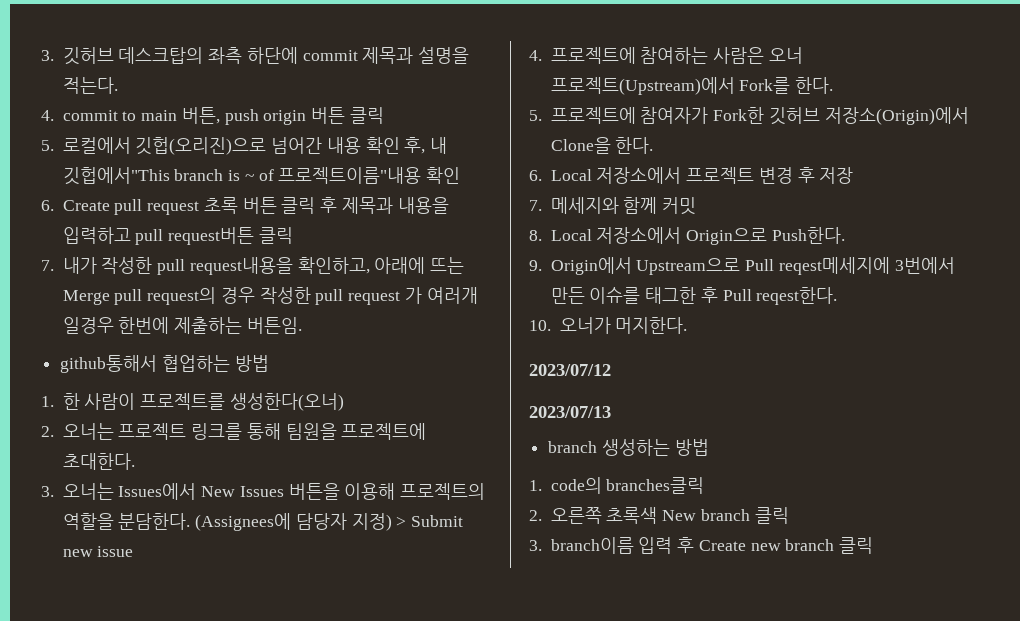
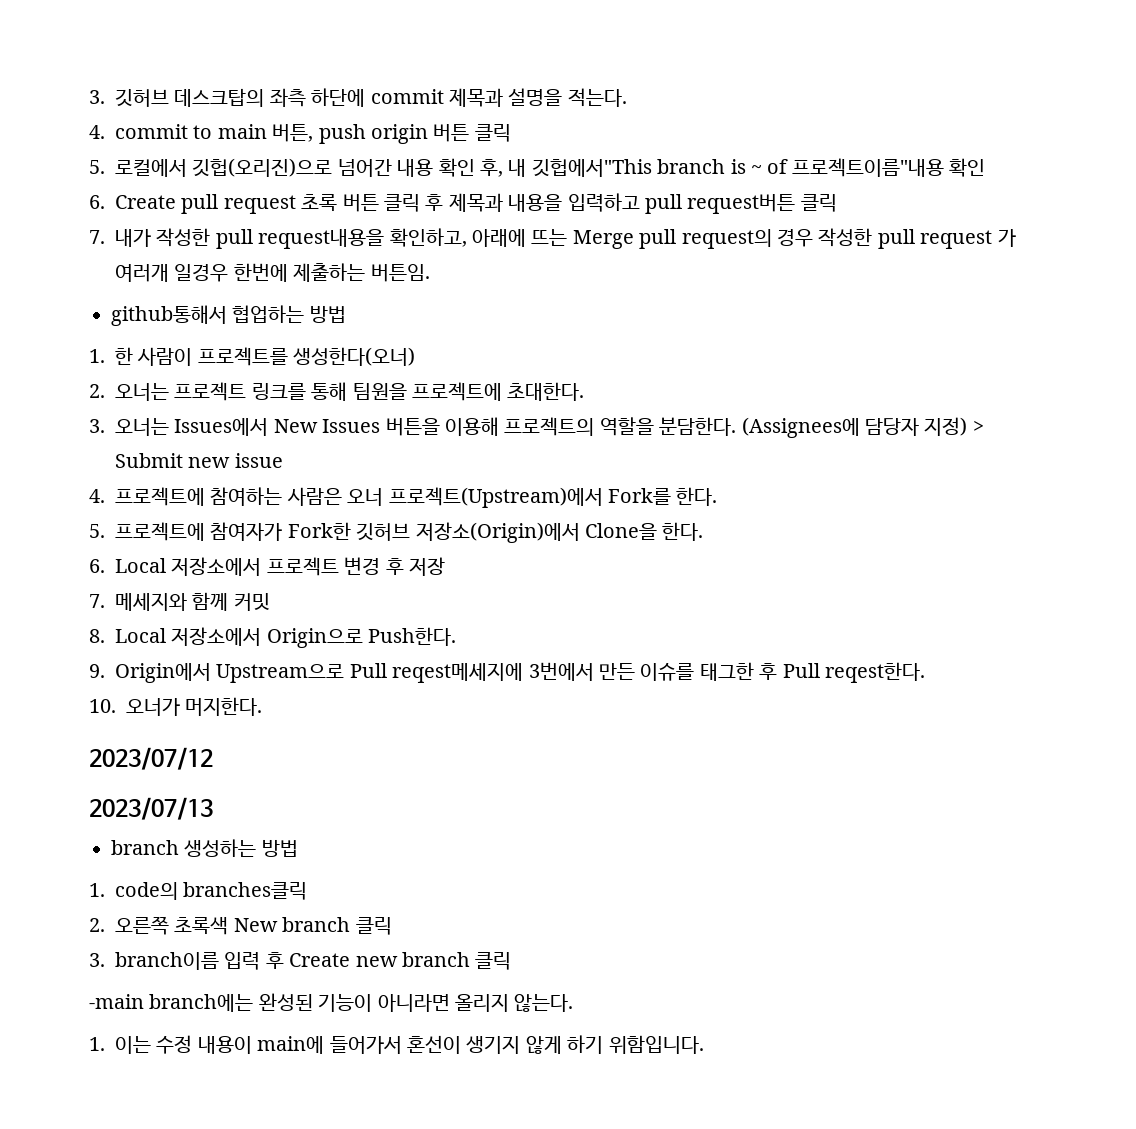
(874, 545) none -> [89,993,574,1012] [89,1035,704,1054] // -main branch에는 완성된 기능이 아니라면 올리지 않는다. // 1. 이는 수정 내용이 main에 들어가서 혼선이 생기지 않게 하기 위함입니다.

